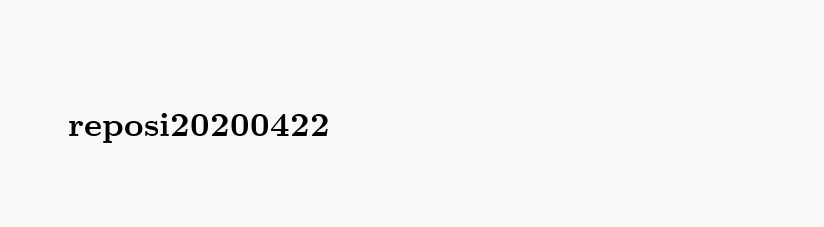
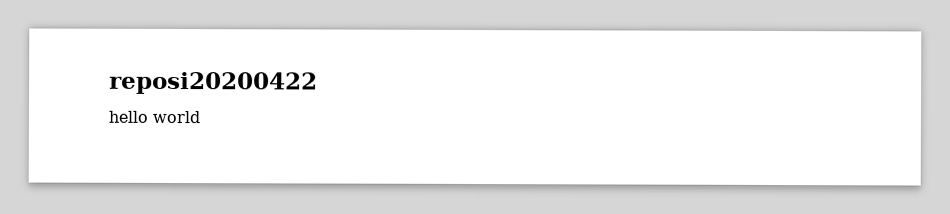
(330, 128) none -> [108,110,200,124] // hello world

